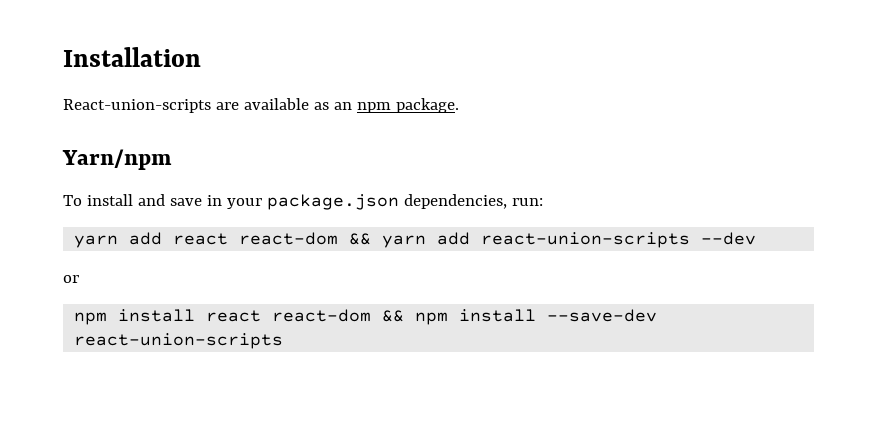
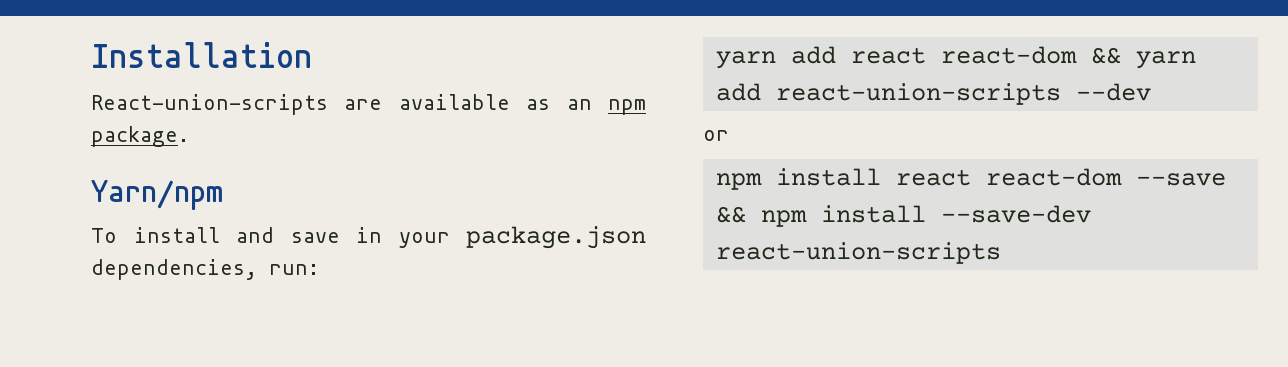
(372, 315) none -> [1135,173,1226,186] --save

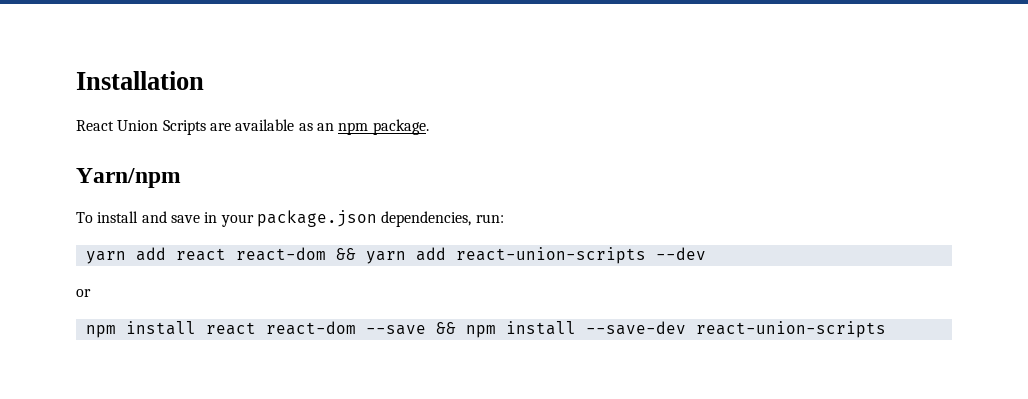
[91,94,328,115] React-union-scripts -> [76,120,206,135] React Union Scripts

